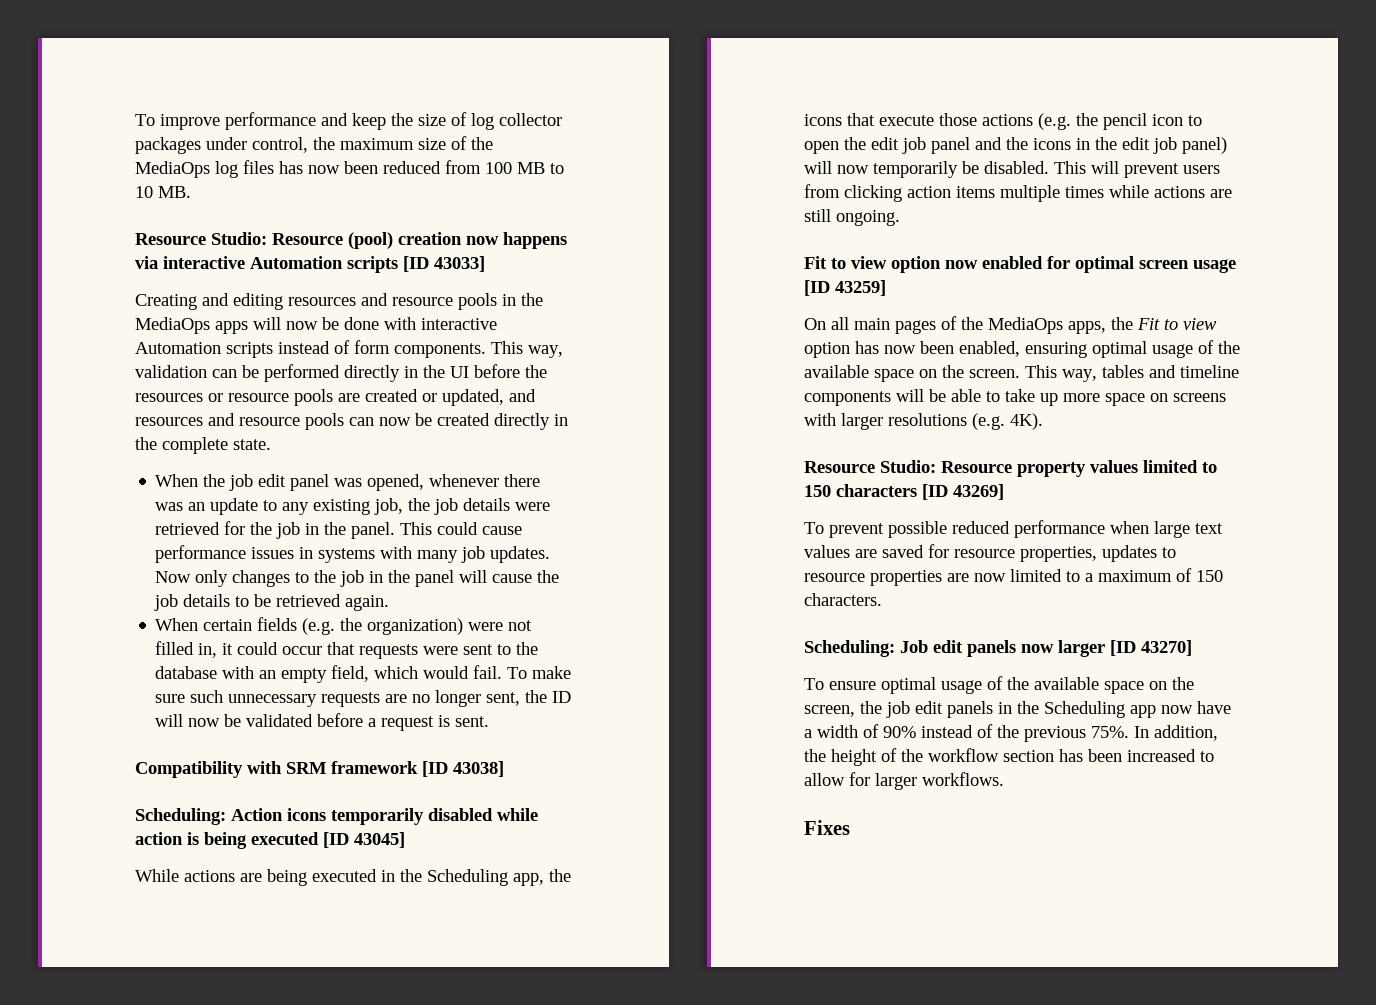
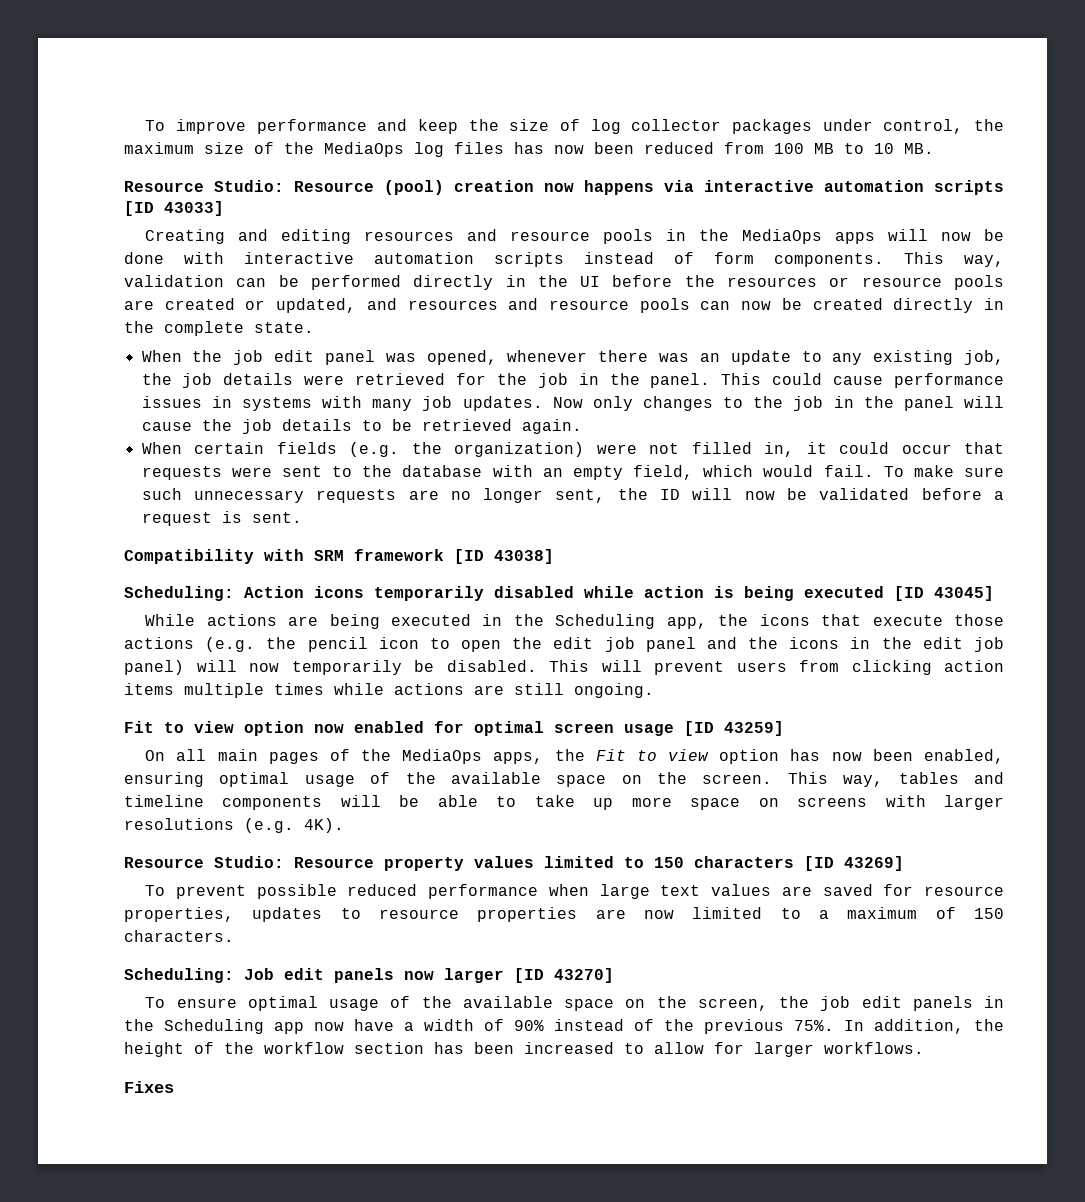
[250,256,343,269] Automation -> [824,180,924,192] automation
[135,342,221,354] Automation -> [374,252,474,264] automation

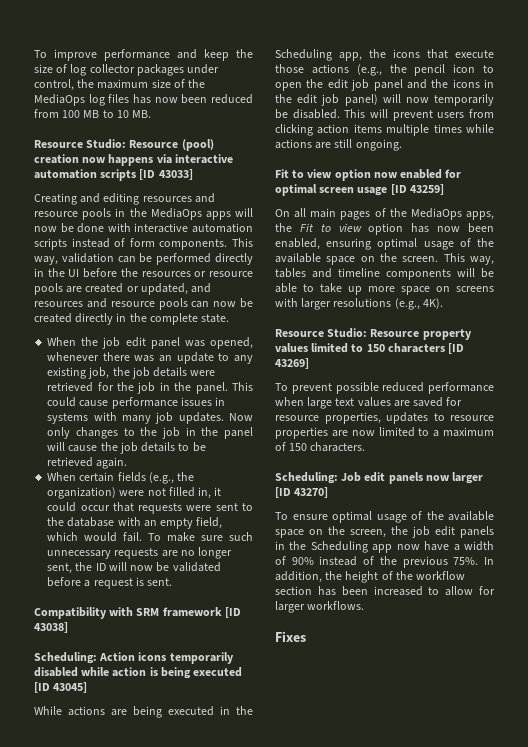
[349,442,400,457] (e.g. -> [148,472,174,484] (e.g.,
[205,637,256,652] (e.g. -> [356,64,382,76] (e.g.,
[244,818,294,833] (e.g. -> [394,298,420,310] (e.g.,

